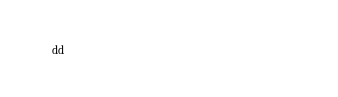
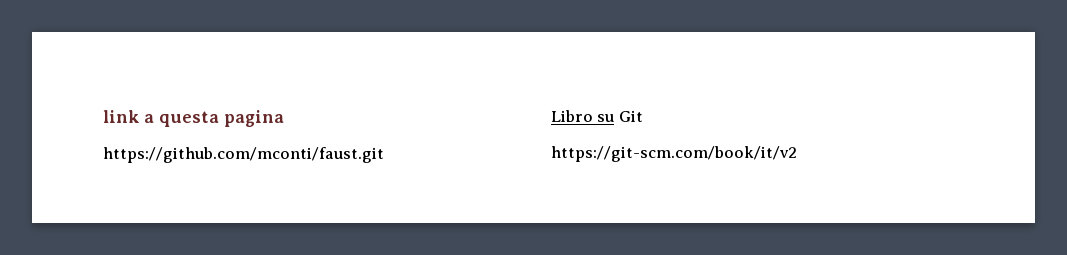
[52,45,64,54] dd -> [103,110,284,127] [103,147,384,163] [551,110,643,122] [551,146,797,162] link a questa pagina // https://github.com/mconti/faust.git // Libro su Git // https://git-scm.com/book/it/v2

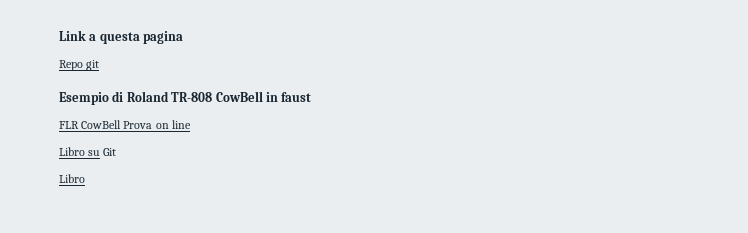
[103,110,139,123] link -> [59,30,86,41] Link
[103,147,384,163] https://github.com/mconti/faust.git -> [59,60,100,71] [59,91,312,105] [59,120,191,129] Repo git // Esempio di Roland TR-808 CowBell in faust // FLR CowBell Prova on line
[551,146,797,162] https://git-scm.com/book/it/v2 -> [59,174,85,183] Libro

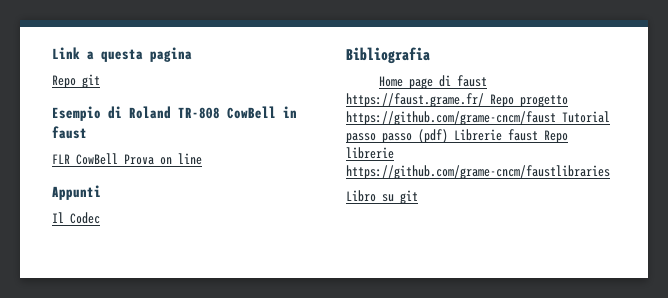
(191, 124) none -> [52,185,101,200] [52,212,100,224] [346,47,430,64] [378,75,487,89] [346,93,568,107] [346,111,610,125] [346,129,568,143] [346,147,394,159] [346,165,610,179] // Appunti // Il Codec // Bibliografia // Home page di faust https://faust.grame.fr/ Repo progetto https://github.com/grame-cncm/faust Tutorial passo passo (pdf) Librerie faust Repo librerie https://github.com/grame-cncm/faustlibraries
[103,148,117,156] [59,174,85,183] Git // Libro -> [400,190,418,204] git

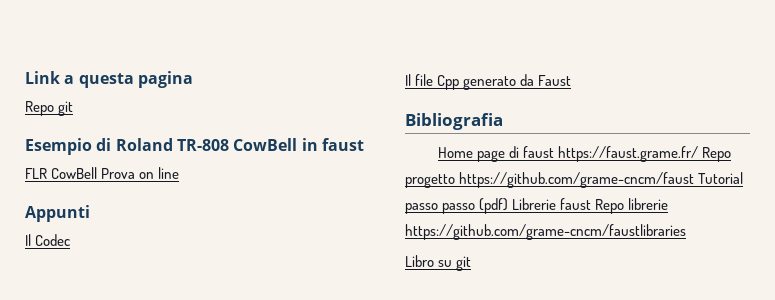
(100, 218) none -> [405,74,572,90] // Il file Cpp generato da Faust

